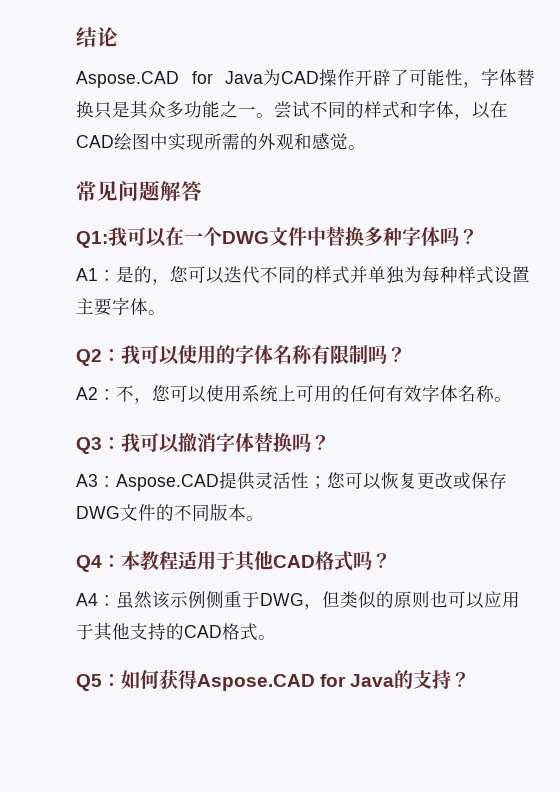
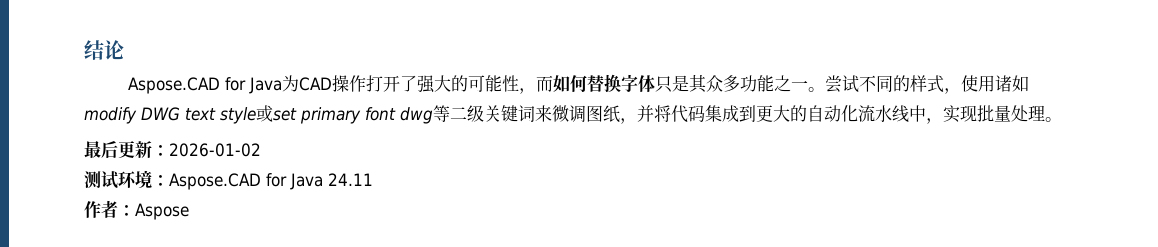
[355,68,535,88] [76,101,94,118] 开辟了可能性，字体替换 -> [365,74,655,94] 打开了强大的可能性，而如何替换字体
[400,100,508,120] [76,133,366,151] [76,180,202,201] [76,226,478,248] [76,266,530,285] [76,297,166,316] [76,345,406,366] [76,384,512,404] [76,432,330,454] [76,471,507,491] [76,503,264,521] [76,551,391,572] [76,591,520,610] [76,622,276,641] [76,670,471,691] 和字体，以在CAD绘图中实现所需的外观和感觉。 // 常见问题解答 // Q1:我可以在一个DWG文件中替换多种字体吗？ // A1：是的，您可以迭代不同的样式并单独为每种样式设置主要字体。 // Q2：我可以使用的字体名称有限制吗？ // A2：不，您可以使用系统上可用的任何有效字体名称。 // Q3：我可以撤消字体替换吗？ // A3：Aspose.CAD提供灵活性；您可以恢复更改或保存DWG文件的不同版本。 // Q4：本教程适用于其他CAD格式吗？ // A4：虽然该示例侧重于DWG，但类似的原则也可以应用于其他支持的CAD格式。 // Q5：如何获得Aspose.CAD for Java的支持？ -> [943,75,1029,94] [84,105,1062,124] [84,141,261,159] [84,170,373,190] [84,200,189,220] ，使用诸如modify DWG text style或set primary font dwg等二级关键词来微调图纸，并将代码集成到更大的自动化流水线中，实现批量处理。 // 最后更新：2026-01-02 // 测试环境：Aspose.CAD for Java 24.11 // 作者：Aspose

